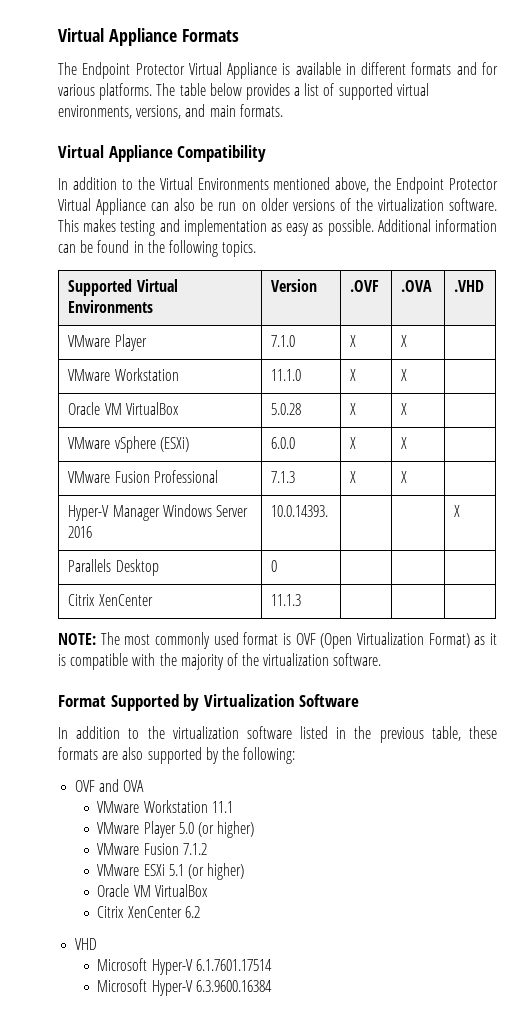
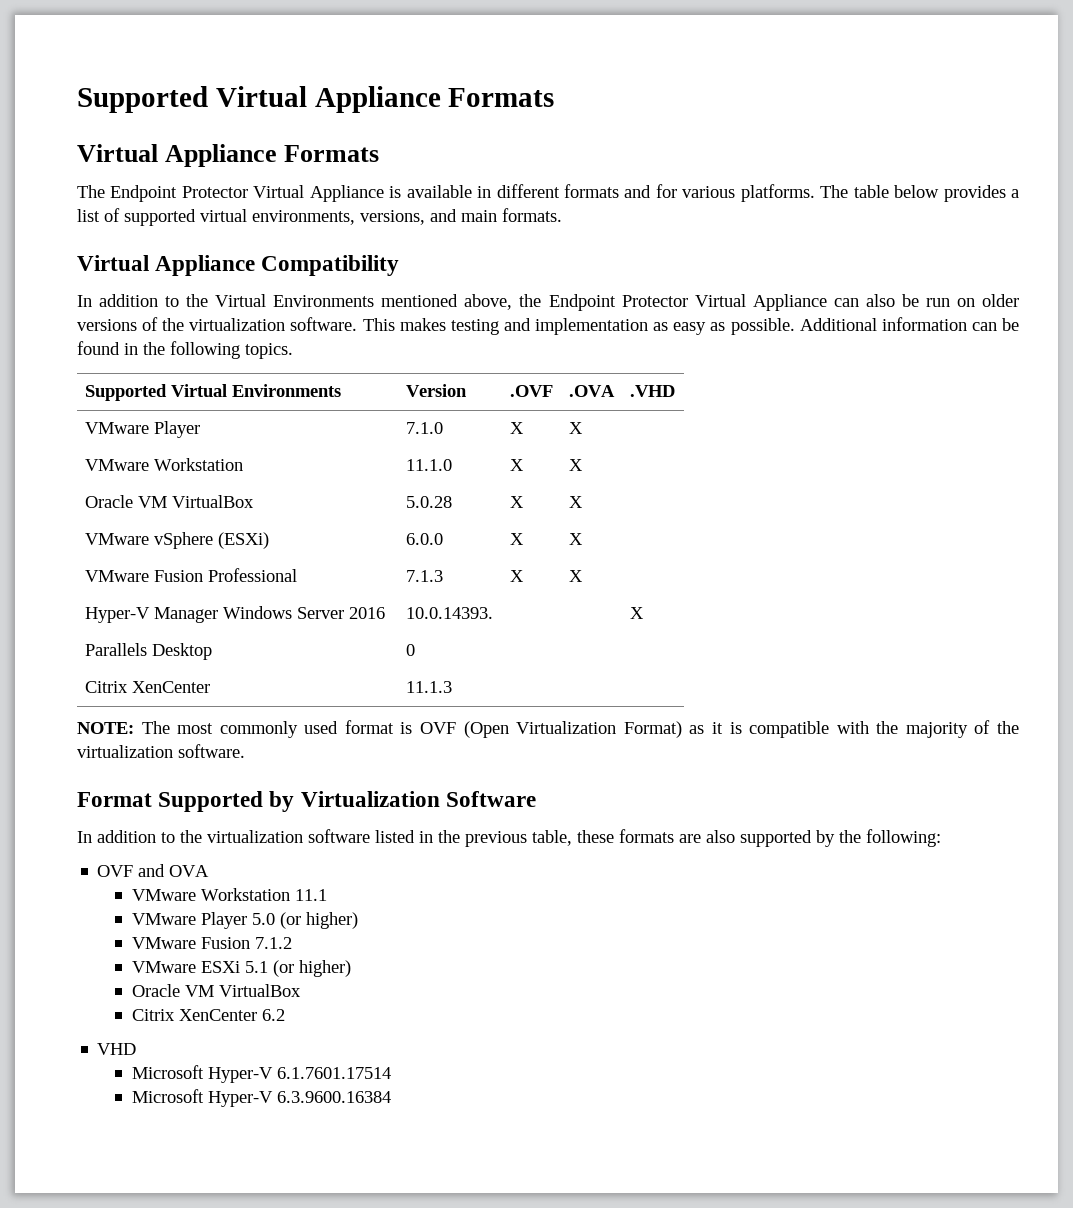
(58, 35) none -> [77,86,555,113] Supported Virtual Appliance Formats //

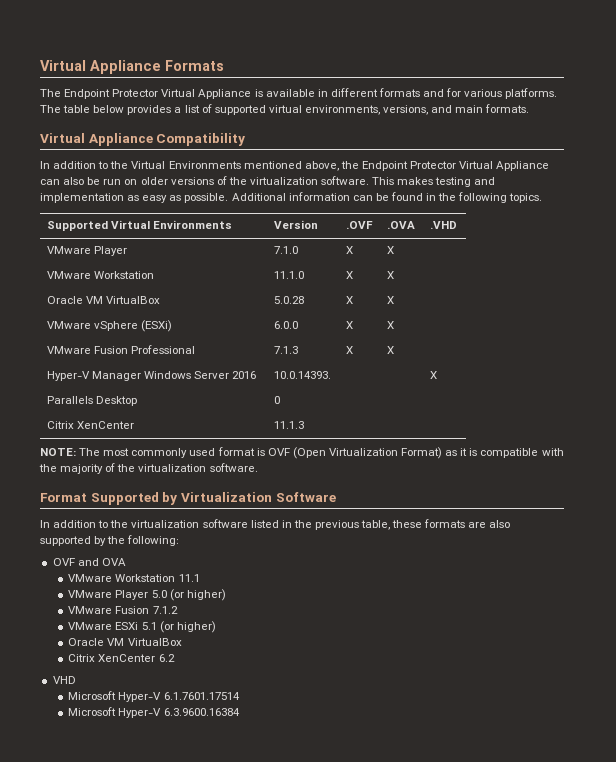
[77,86,555,113] Supported Virtual Appliance Formats // -> (40, 65) none

